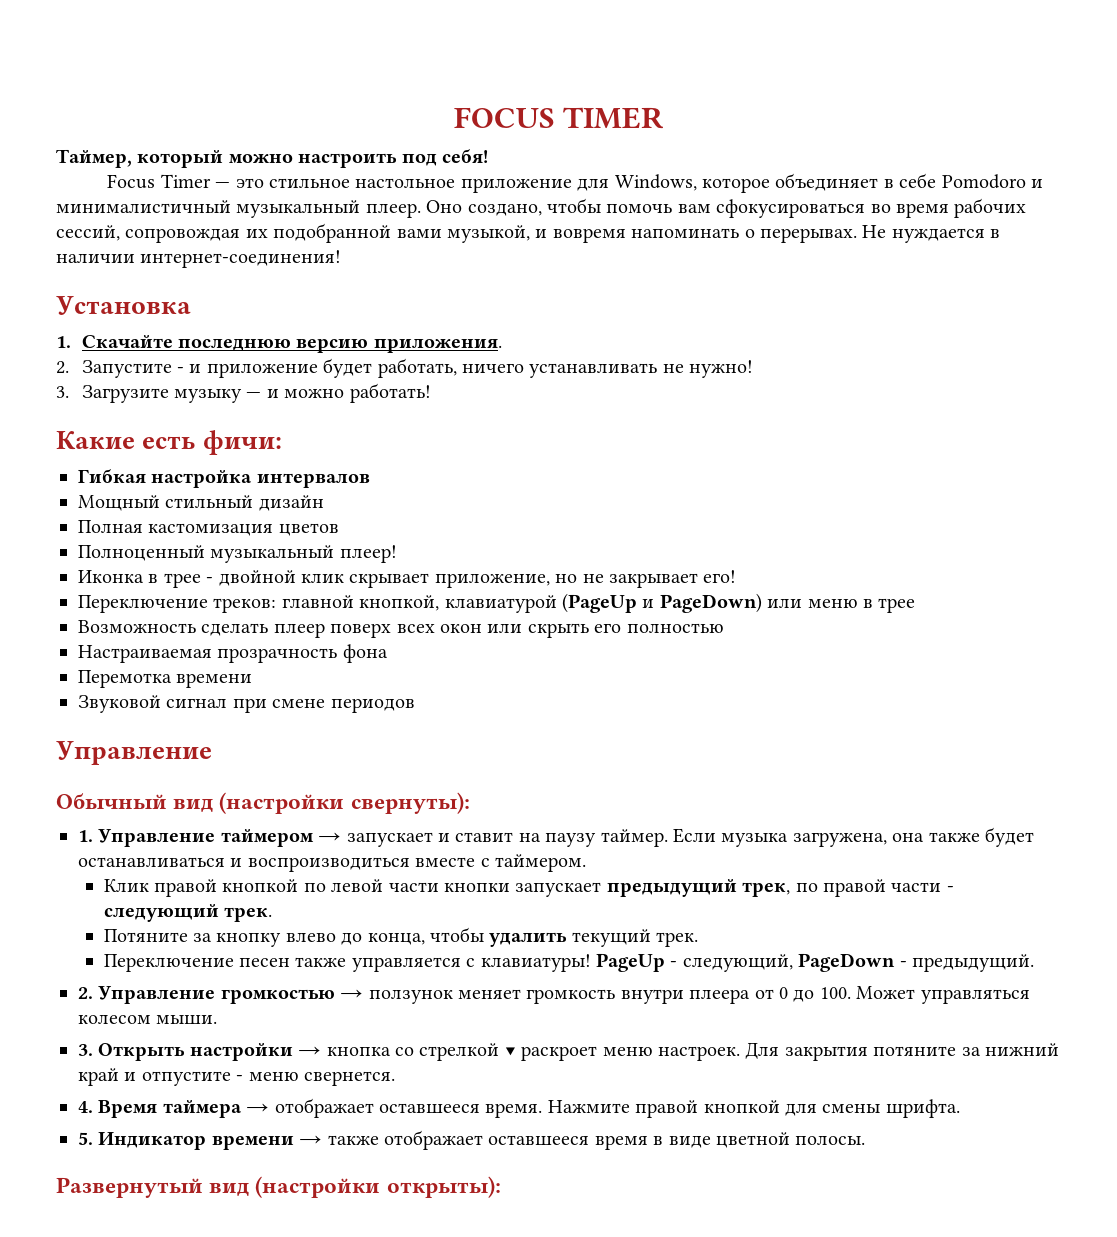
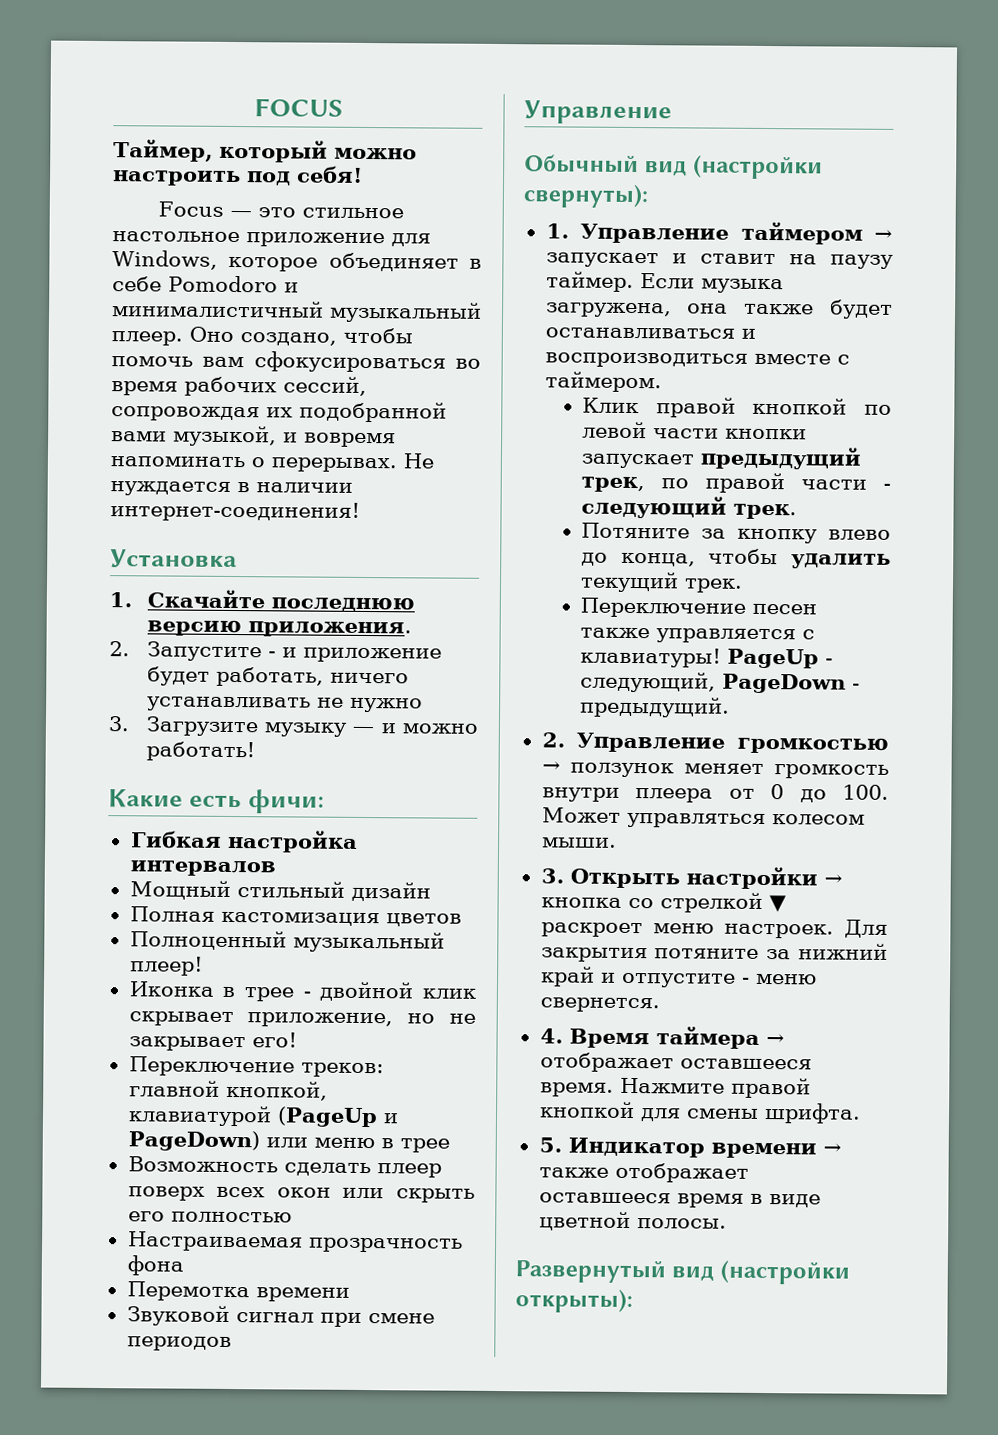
[563,107,665,129] TIMER -> (343, 107) none
[160,174,211,188] Timer -> (224, 209) none
[689,360,754,378] нужно! -> [349,697,423,713] нужно

